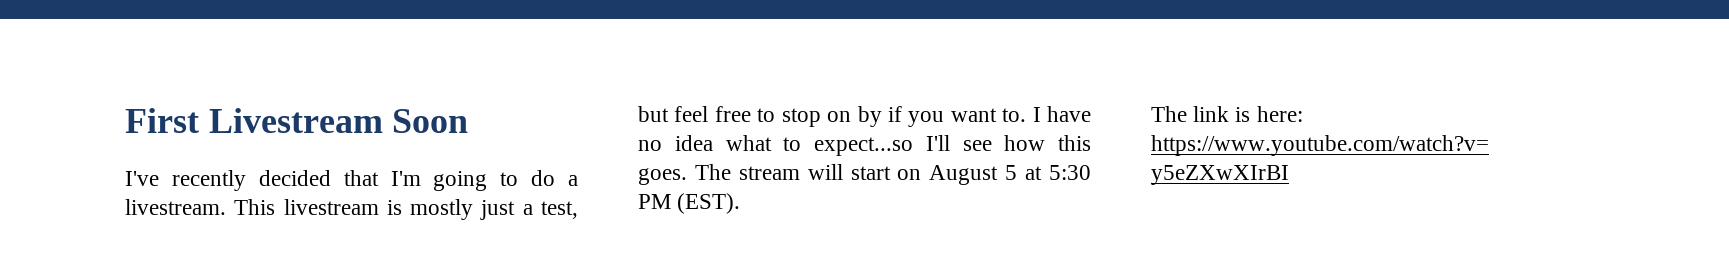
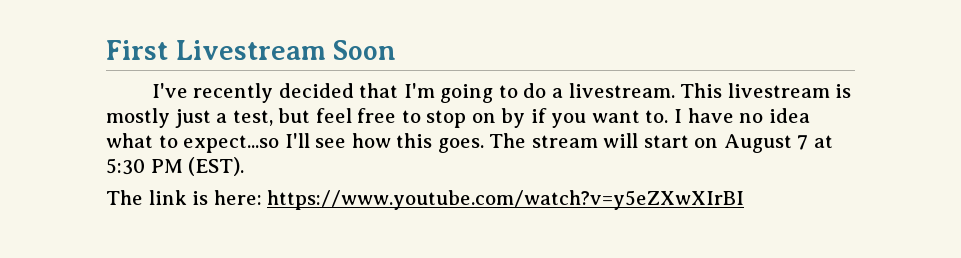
[1005,165,1018,180] 5 -> [797,135,809,150] 7

